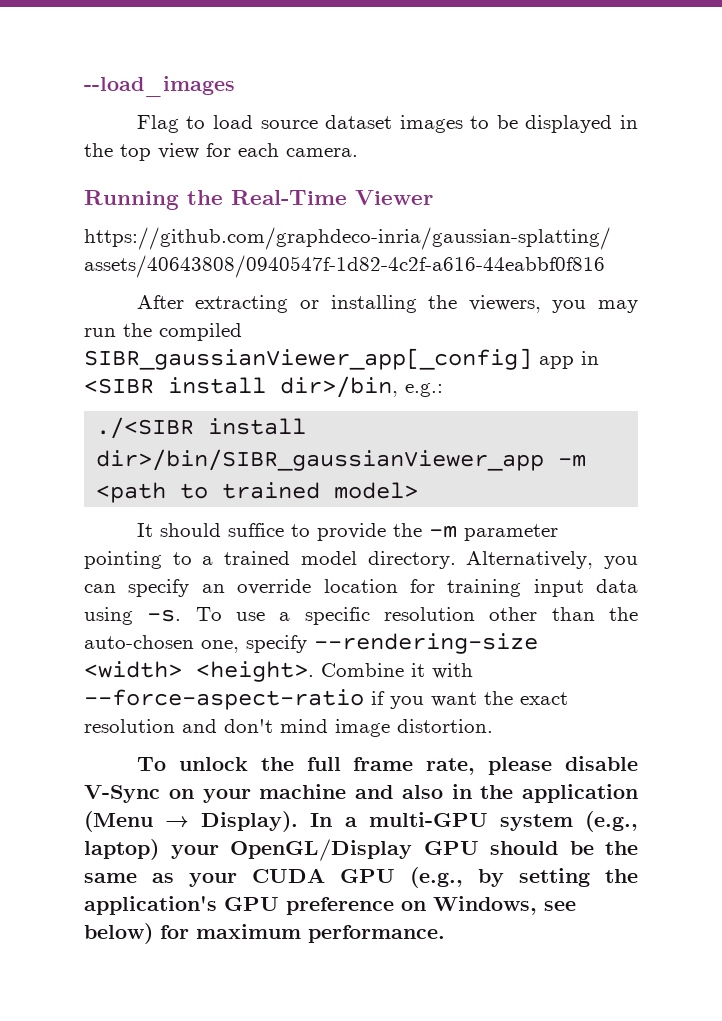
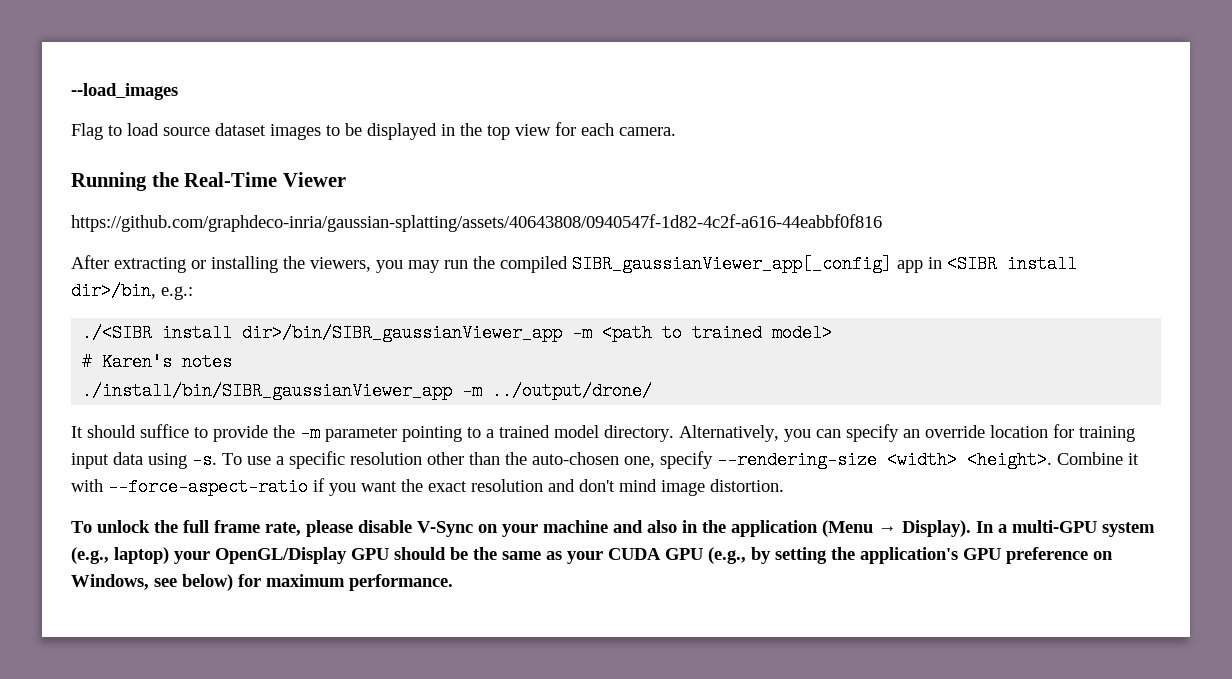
(419, 490) none -> [82,353,233,371] [82,382,653,400] // # Karen's notes // ./install/bin/SIBR_gaussianViewer_app -m ../output/drone/

